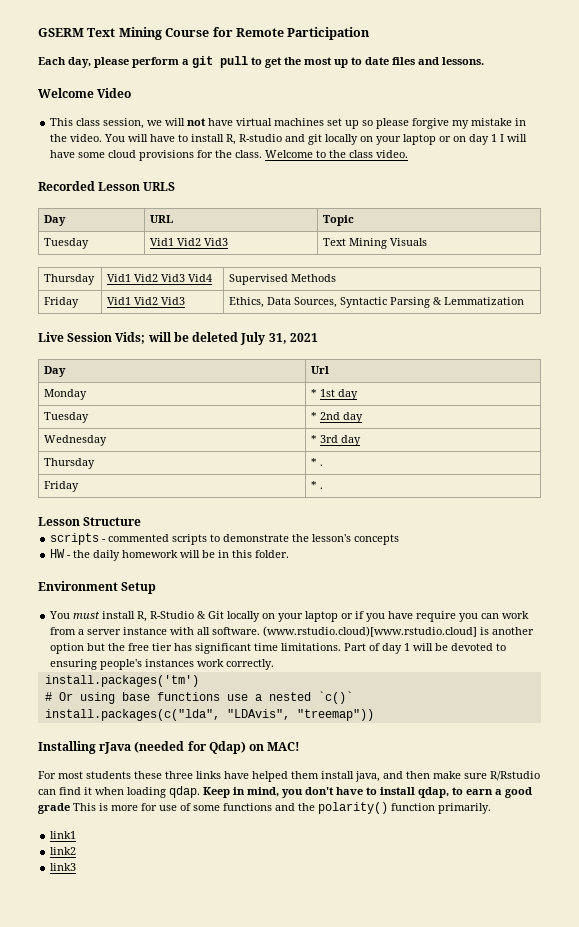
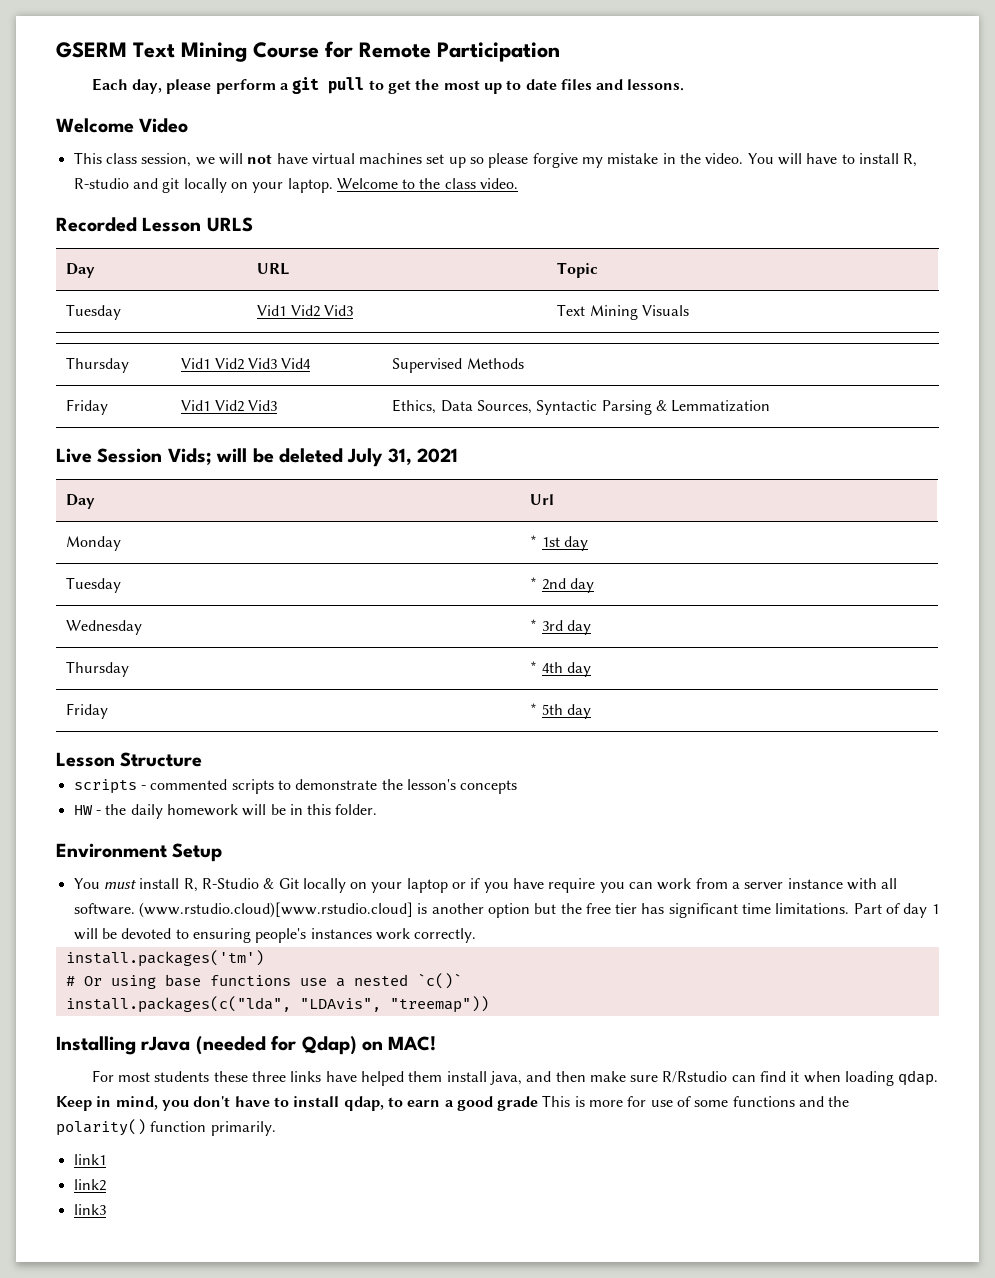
[403,134,528,145] [50,150,263,161] laptop or on day 1 I will have some cloud provisions for the class. -> [287,178,333,193] laptop.
[319,464,323,466] . -> [541,662,591,677] 4th day
[319,487,323,489] . -> [541,704,591,719] 5th day

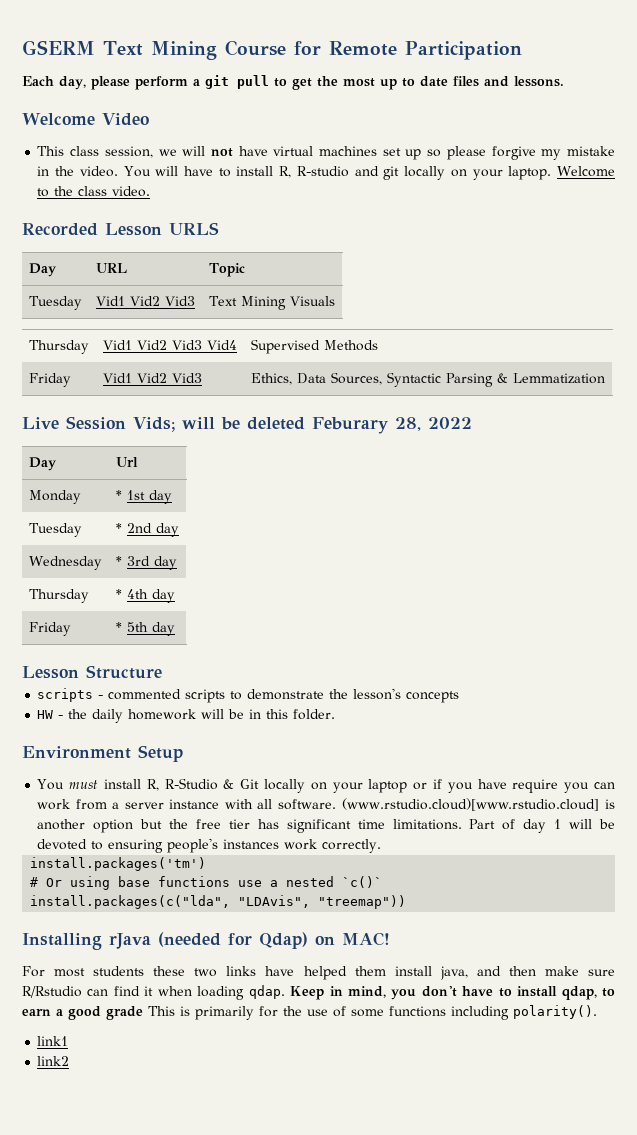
[347,448,459,467] July 31, 2021 -> [312,417,472,434] Feburary 28, 2022
[251,1071,286,1082] three -> [194,968,218,977] two
[589,1096,647,1107] more for -> [195,1006,302,1020] primarily for the
[799,1096,850,1107] [56,1119,276,1136] and the polarity() function primarily. -> [451,1005,597,1020] including polarity().
[73,1204,106,1215] // link3 -> (70, 1061) none

